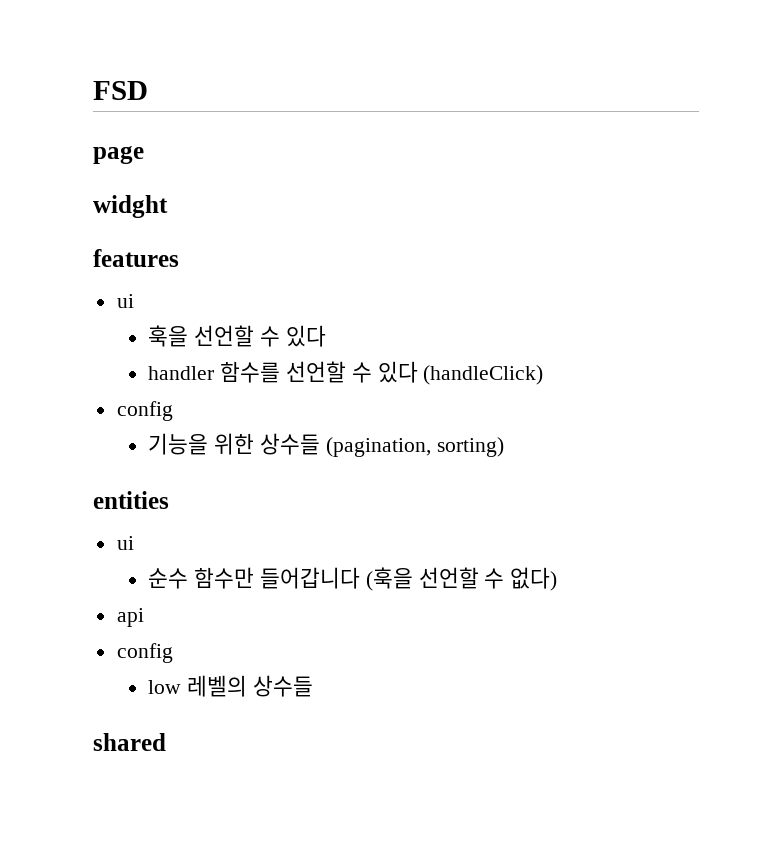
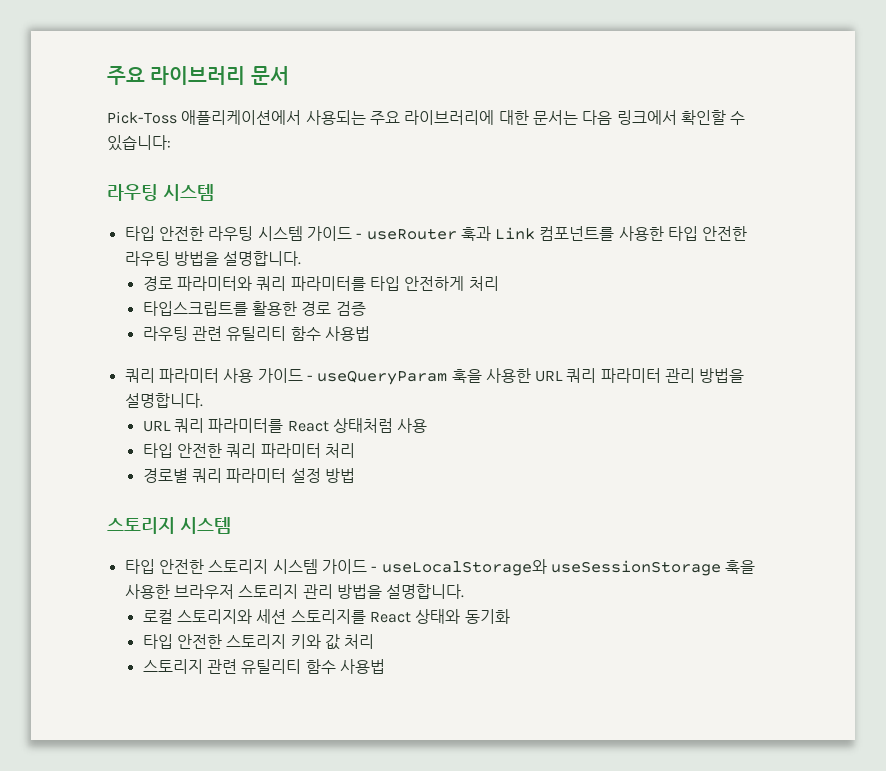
[93,81,148,100] [93,145,144,164] [93,195,168,218] [93,249,179,267] [116,294,134,308] [148,325,326,347] [148,361,544,385] [116,401,173,421] [148,433,504,457] [93,491,169,509] [116,536,134,550] [148,567,558,591] [116,608,144,627] [116,643,173,663] [148,675,313,697] [93,733,166,751] FSD // page // widght // features // ui // 훅을 선언할 수 있다 // handler 함수를 선언할 수 있다 (handleClick) // config // 기능을 위한 상수들 (pagination, sorting) // entities // ui // 순수 함수만 들어갑니다 (훅을 선언할 수 없다) // api // config // low 레벨의 상수들 // shared -> [107,66,289,85] [107,110,746,125] [107,135,171,151] [107,184,214,201] [124,226,748,241] [124,251,302,266] [142,276,499,291] [142,301,366,316] [142,326,370,341] [124,368,745,385] [124,393,203,408] [142,418,428,433] [142,443,355,458] [142,468,355,483] [107,517,231,534] [124,559,756,576] [124,584,465,599] [142,609,510,624] [142,634,375,650] [142,659,385,674] 주요 라이브러리 문서 // Pick-Toss 애플리케이션에서 사용되는 주요 라이브러리에 대한 문서는 다음 링크에서 확인할 수 있습니다: // 라우팅 시스템 // 타입 안전한 라우팅 시스템 가이드 - useRouter 훅과 Link 컴포넌트를 사용한 타입 안전한 라우팅 방법을 설명합니다. // 경로 파라미터와 쿼리 파라미터를 타입 안전하게 처리 // 타입스크립트를 활용한 경로 검증 // 라우팅 관련 유틸리티 함수 사용법 // 쿼리 파라미터 사용 가이드 - useQueryParam 훅을 사용한 URL 쿼리 파라미터 관리 방법을 설명합니다. // URL 쿼리 파라미터를 React 상태처럼 사용 // 타입 안전한 쿼리 파라미터 처리 // 경로별 쿼리 파라미터 설정 방법 // 스토리지 시스템 // 타입 안전한 스토리지 시스템 가이드 - useLocalStorage와 useSessionStorage 훅을 사용한 브라우저 스토리지 관리 방법을 설명합니다. // 로컬 스토리지와 세션 스토리지를 React 상태와 동기화 // 타입 안전한 스토리지 키와 값 처리 // 스토리지 관련 유틸리티 함수 사용법

